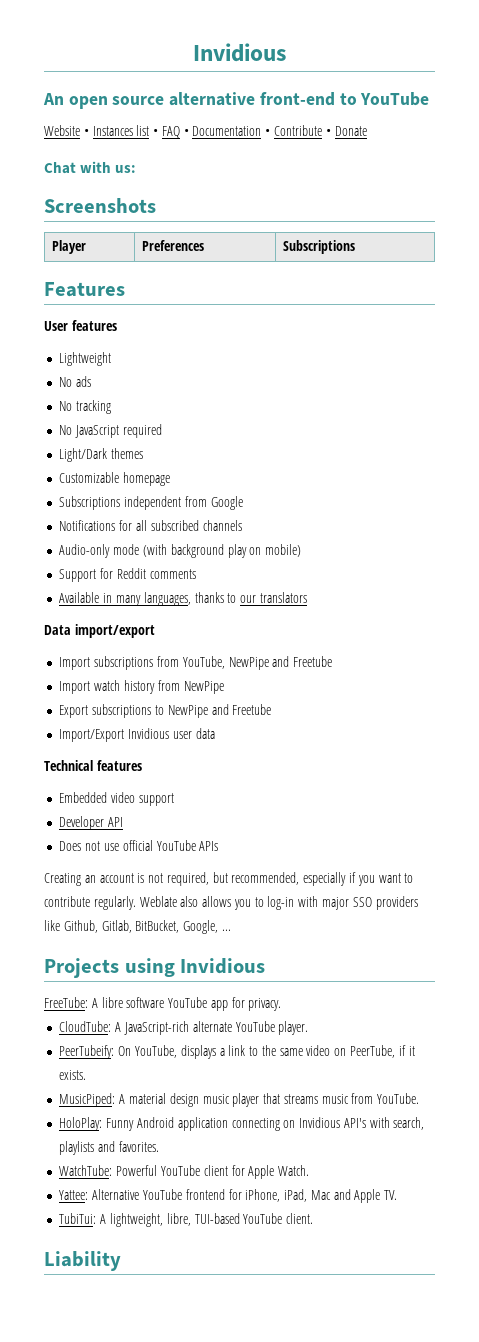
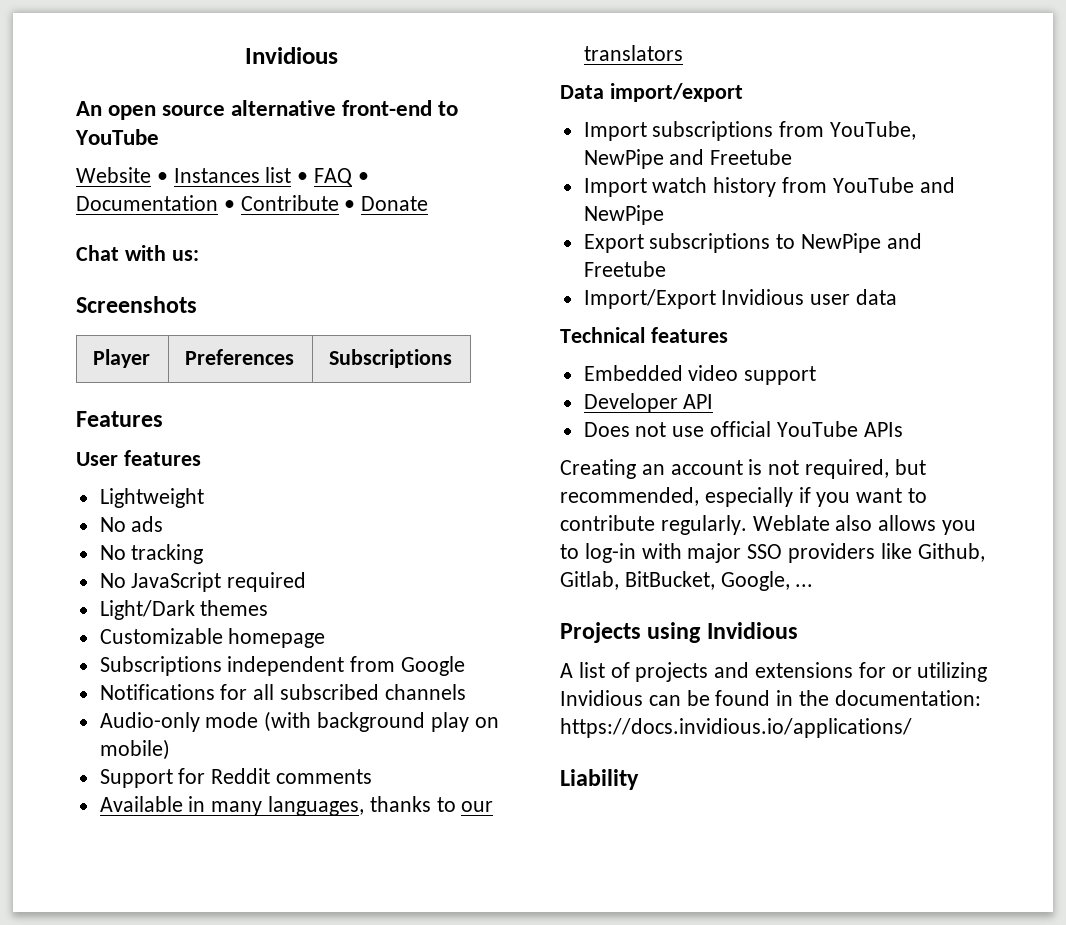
(180, 685) none -> [832,177,955,193] YouTube and
[44,997,282,1011] [59,1021,309,1035] [59,1045,415,1059] [59,1070,87,1080] [59,1093,420,1107] [59,1117,425,1131] [59,1141,159,1155] [59,1165,310,1179] [59,1189,398,1203] [59,1213,314,1227] FreeTube: A libre software YouTube app for privacy. // CloudTube: A JavaScript-rich alternate YouTube player. // PeerTubeify: On YouTube, displays a link to the same video on PeerTube, if it exists. // MusicPiped: A material design music player that streams music from YouTube. // HoloPlay: Funny Android application connecting on Invidious API's with search, playlists and favorites. // WatchTube: Powerful YouTube client for Apple Watch. // Yattee: Alternative YouTube frontend for iPhone, iPad, Mac and Apple TV. // TubiTui: A lightweight, libre, TUI-based YouTube client. -> [560,662,988,682] [560,690,981,706] [560,718,912,738] A list of projects and extensions for or utilizing Invidious can be found in the documentation: https://docs.invidious.io/applications/

